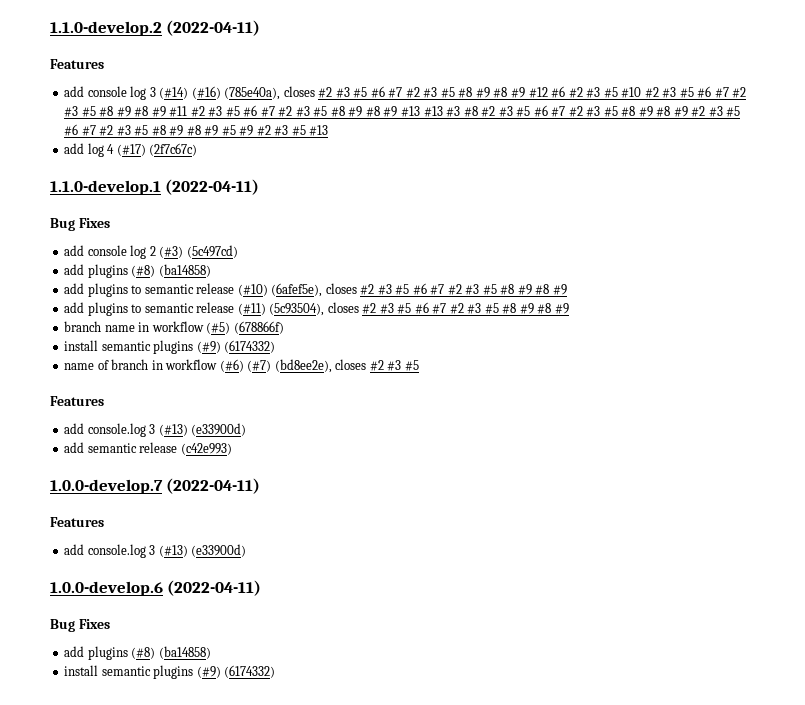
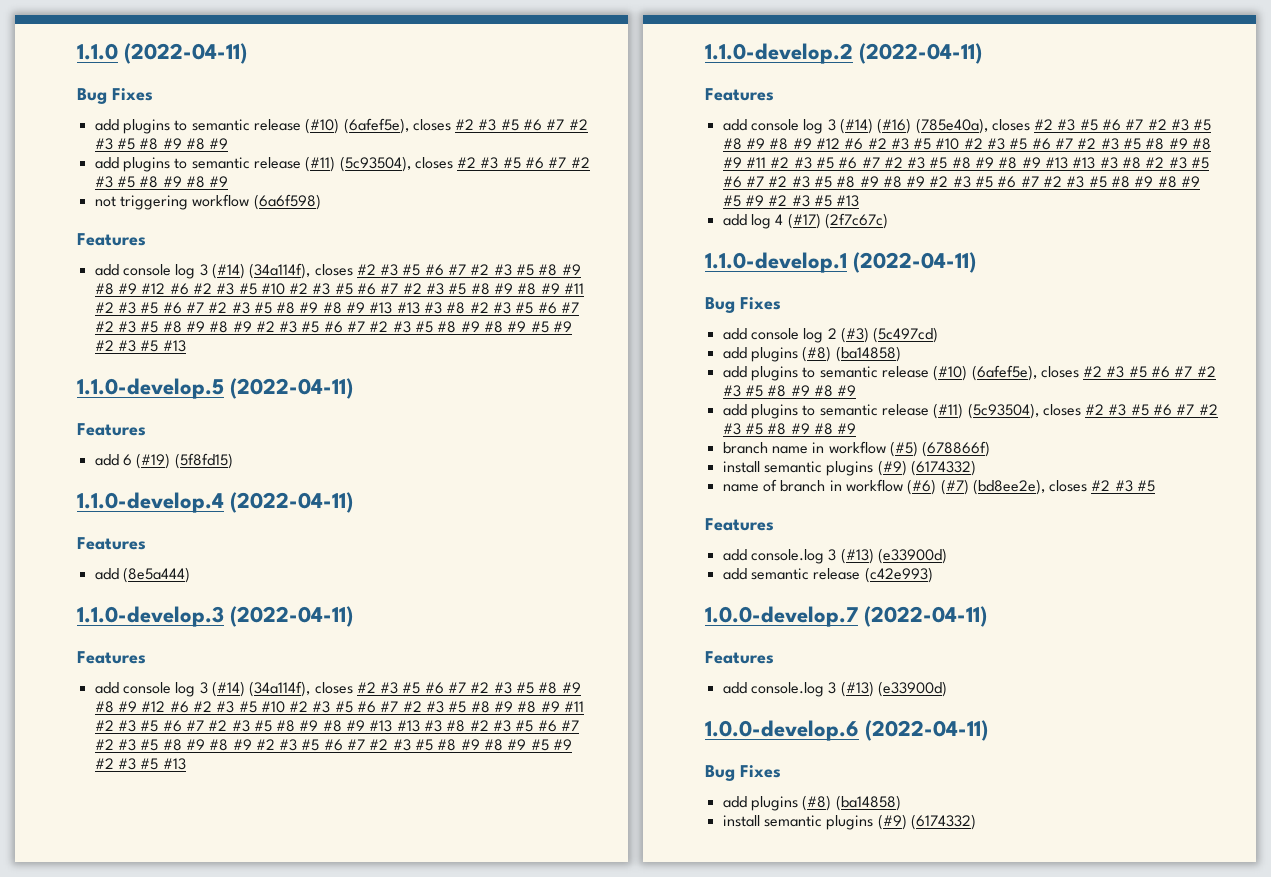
(50, 28) none -> [77,43,248,64] [77,88,153,104] [94,118,588,134] [94,138,229,150] [94,156,590,172] [94,176,229,188] [94,194,321,210] [77,233,146,246] [94,263,581,279] [94,283,584,295] [94,302,579,314] [94,321,572,333] [94,340,186,352] [77,378,354,399] [77,423,146,436] [94,453,233,469] [77,492,354,513] [77,537,146,550] [94,567,190,583] [77,606,354,627] [77,651,146,664] [94,681,581,697] [94,701,584,713] [94,720,579,732] [94,739,572,751] [94,758,186,770] 1.1.0 (2022-04-11) // Bug Fixes // add plugins to semantic release (#10) (6afef5e), closes #2 #3 #5 #6 #7 #2 #3 #5 #8 #9 #8 #9 // add plugins to semantic release (#11) (5c93504), closes #2 #3 #5 #6 #7 #2 #3 #5 #8 #9 #8 #9 // not triggering workflow (6a6f598) // Features // add console log 3 (#14) (34a114f), closes #2 #3 #5 #6 #7 #2 #3 #5 #8 #9 #8 #9 #12 #6 #2 #3 #5 #10 #2 #3 #5 #6 #7 #2 #3 #5 #8 #9 #8 #9 #11 #2 #3 #5 #6 #7 #2 #3 #5 #8 #9 #8 #9 #13 #13 #3 #8 #2 #3 #5 #6 #7 #2 #3 #5 #8 #9 #8 #9 #2 #3 #5 #6 #7 #2 #3 #5 #8 #9 #8 #9 #5 #9 #2 #3 #5 #13 // 1.1.0-develop.5 (2022-04-11) // Features // add 6 (#19) (5f8fd15) // 1.1.0-develop.4 (2022-04-11) // Features // add (8e5a444) // 1.1.0-develop.3 (2022-04-11) // Features // add console log 3 (#14) (34a114f), closes #2 #3 #5 #6 #7 #2 #3 #5 #8 #9 #8 #9 #12 #6 #2 #3 #5 #10 #2 #3 #5 #6 #7 #2 #3 #5 #8 #9 #8 #9 #11 #2 #3 #5 #6 #7 #2 #3 #5 #8 #9 #8 #9 #13 #13 #3 #8 #2 #3 #5 #6 #7 #2 #3 #5 #8 #9 #8 #9 #2 #3 #5 #6 #7 #2 #3 #5 #8 #9 #8 #9 #5 #9 #2 #3 #5 #13 //

